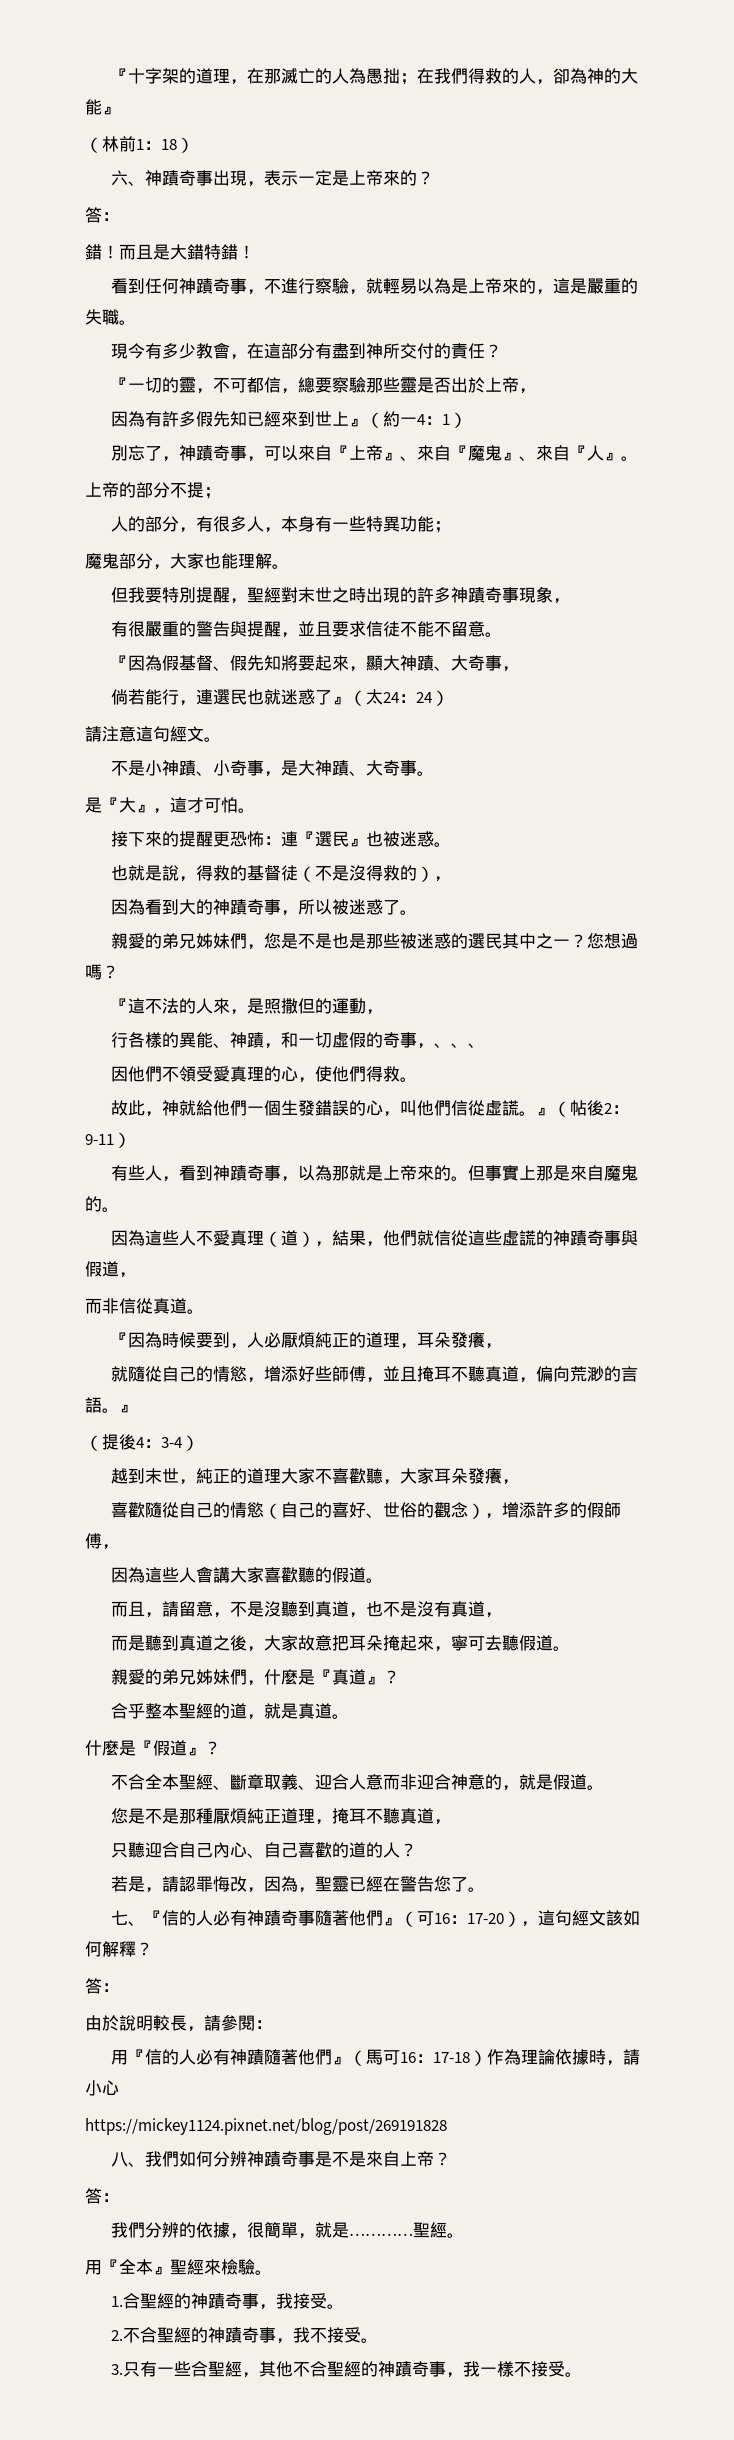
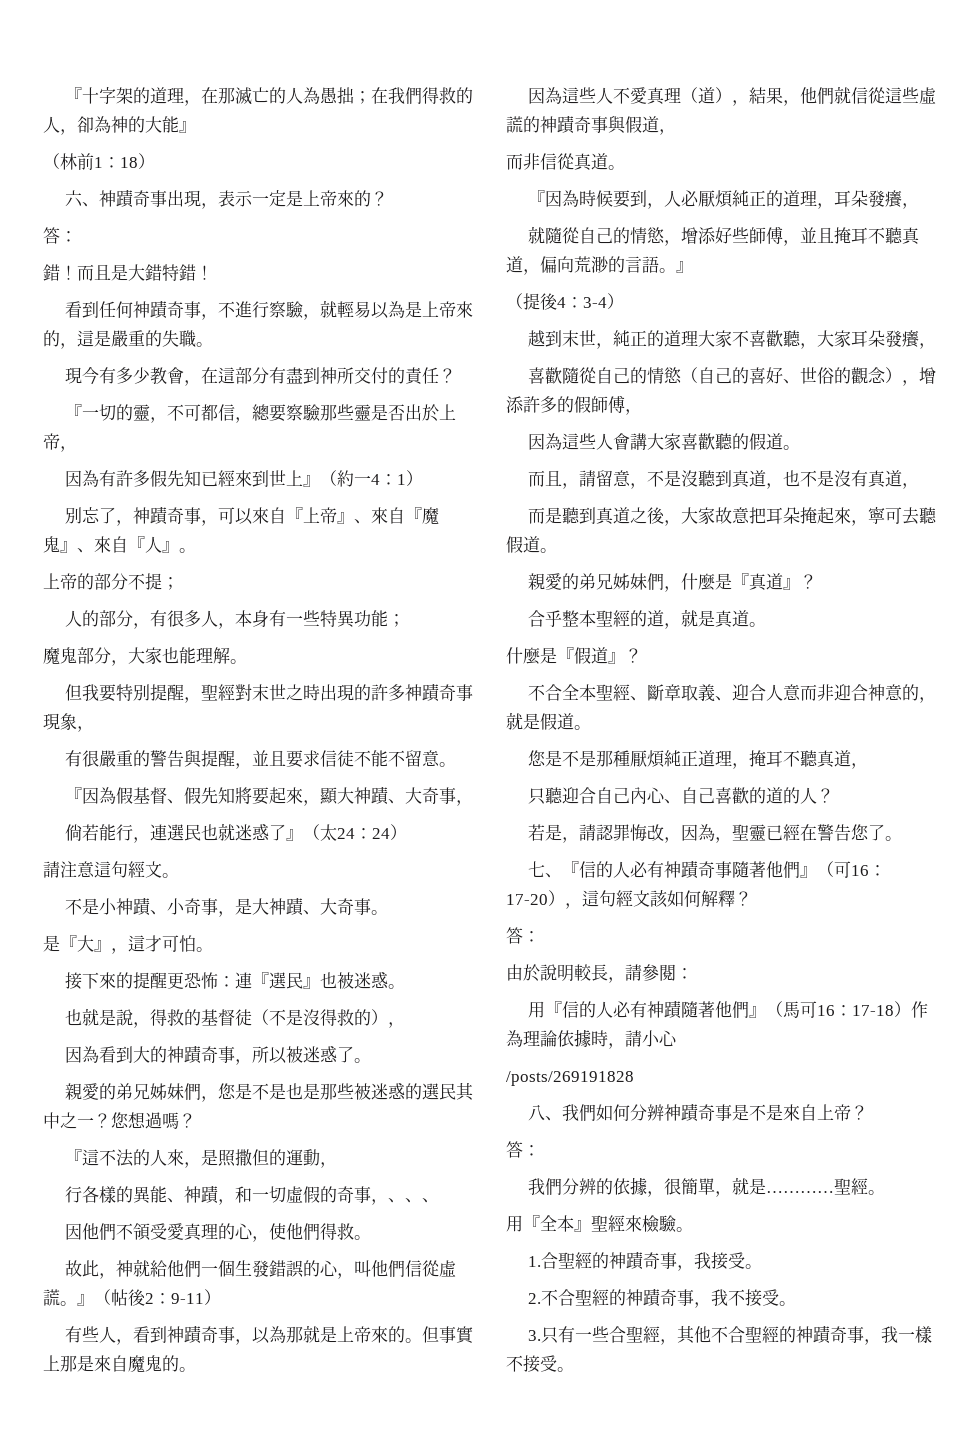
[85,2118,447,2135] https://mickey1124.pixnet.net/blog/post/269191828 -> [506,1071,634,1086] /posts/269191828

